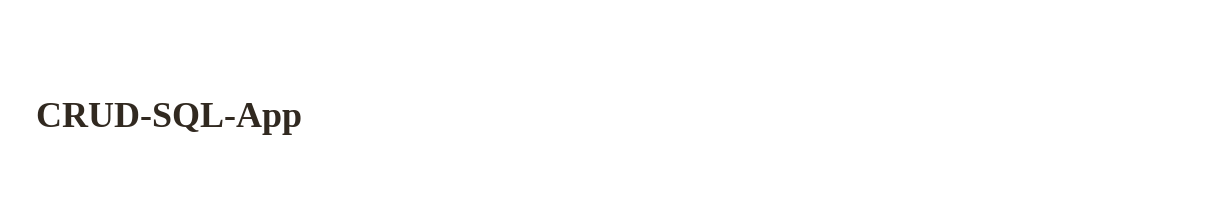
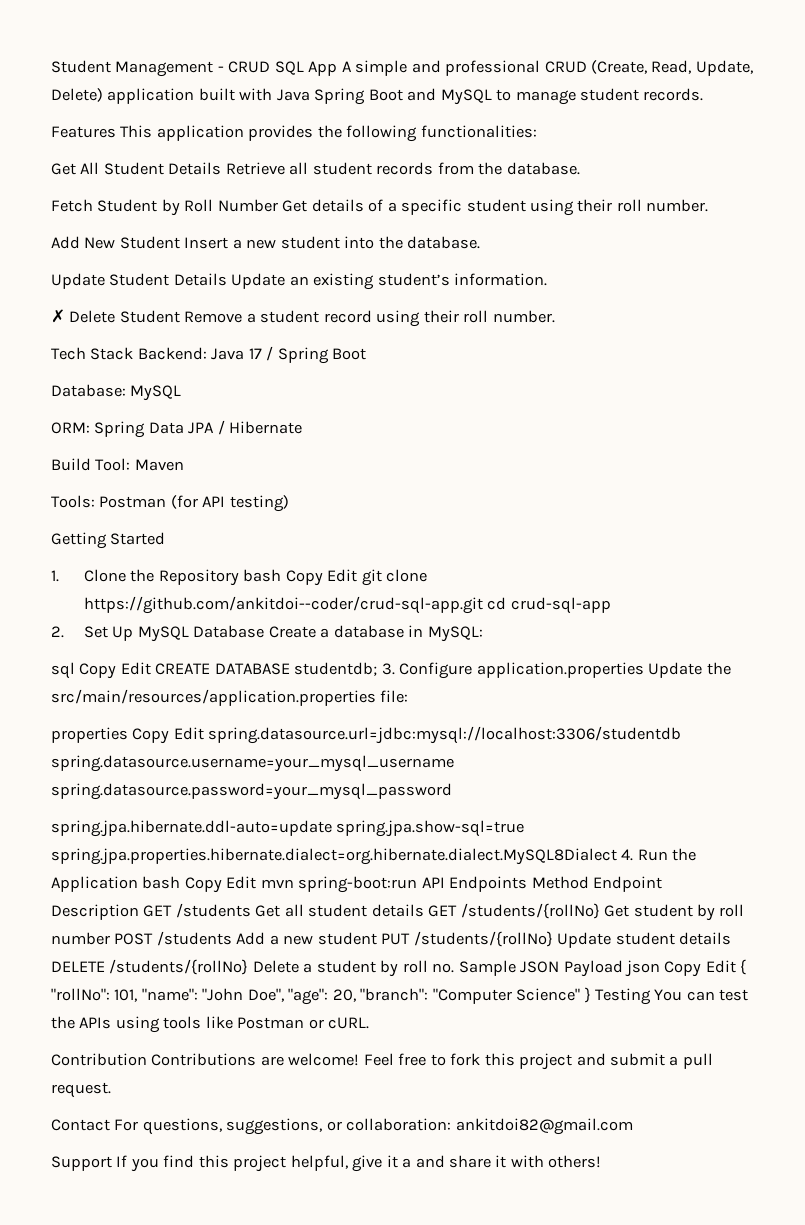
[36,103,302,135] CRUD-SQL-App -> [51,60,753,77] [51,88,704,105] [51,125,537,142] [51,162,580,175] [51,199,709,216] [51,236,481,249] [51,273,548,290] [51,309,555,327] [51,346,367,364] [51,384,182,401] [51,420,303,438] [51,458,184,471] [51,495,289,512] [51,532,166,549] [51,569,428,586] [83,596,611,614] [51,625,483,642] [51,662,731,679] [51,689,409,706] [51,726,682,744] [51,755,454,772] [51,783,452,800] [51,820,525,837] [51,848,697,865] [51,876,663,893] [51,903,745,921] [51,931,732,948] [51,959,747,977] [51,987,749,1005] [51,1016,370,1033] [51,1053,713,1070] [51,1082,111,1098] [51,1118,633,1135] [51,1155,602,1172] Student Management - CRUD SQL App A simple and professional CRUD (Create, Read, Update, Delete) application built with Java Spring Boot and MySQL to manage student records. // Features This application provides the following functionalities: // Get All Student Details Retrieve all student records from the database. // Fetch Student by Roll Number Get details of a specific student using their roll number. // Add New Student Insert a new student into the database. // Update Student Details Update an existing student’s information. // ✗ Delete Student Remove a student record using their roll number. // Tech Stack Backend: Java 17 / Spring Boot // Database: MySQL // ORM: Spring Data JPA / Hibernate // Build Tool: Maven // Tools: Postman (for API testing) // Getting Started // 1. Clone the Repository bash Copy Edit git clone https://github.com/ankitdoi--coder/crud-sql-app.git cd crud-sql-app // 2. Set Up MySQL Database Create a database in MySQL: // sql Copy Edit CREATE DATABASE studentdb; 3. Configure application.properties Update the src/main/resources/application.properties file: // properties Copy Edit spring.datasource.url=jdbc:mysql://localhost:3306/studentdb spring.datasource.username=your_mysql_username spring.datasource.password=your_mysql_password // spring.jpa.hibernate.ddl-auto=update spring.jpa.show-sql=true spring.jpa.properties.hibernate.dialect=org.hibernate.dialect.MySQL8Dialect 4. Run the Application bash Copy Edit mvn spring-boot:run API Endpoints Method Endpoint Description GET /students Get all student details GET /students/{rollNo} Get student by roll number POST /students Add a new student PUT /students/{rollNo} Update student details DELETE /students/{rollNo} Delete a student by roll no. Sample JSON Payload json Copy Edit { "rollNo": 101, "name": "John Doe", "age": 20, "branch": "Computer Science" } Testing You can test the APIs using tools like Postman or cURL. // Contribution Contributions are welcome! Feel free to fork this project and submit a pull request. // Contact For questions, suggestions, or collaboration: ankitdoi82@gmail.com // Support If you find this project helpful, give it a and share it with others!

